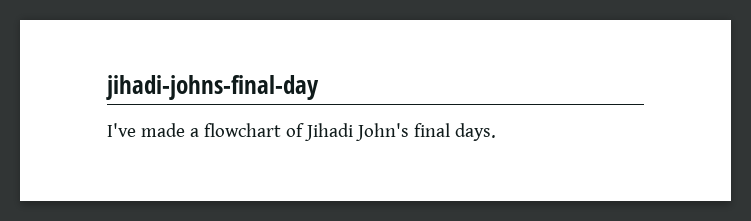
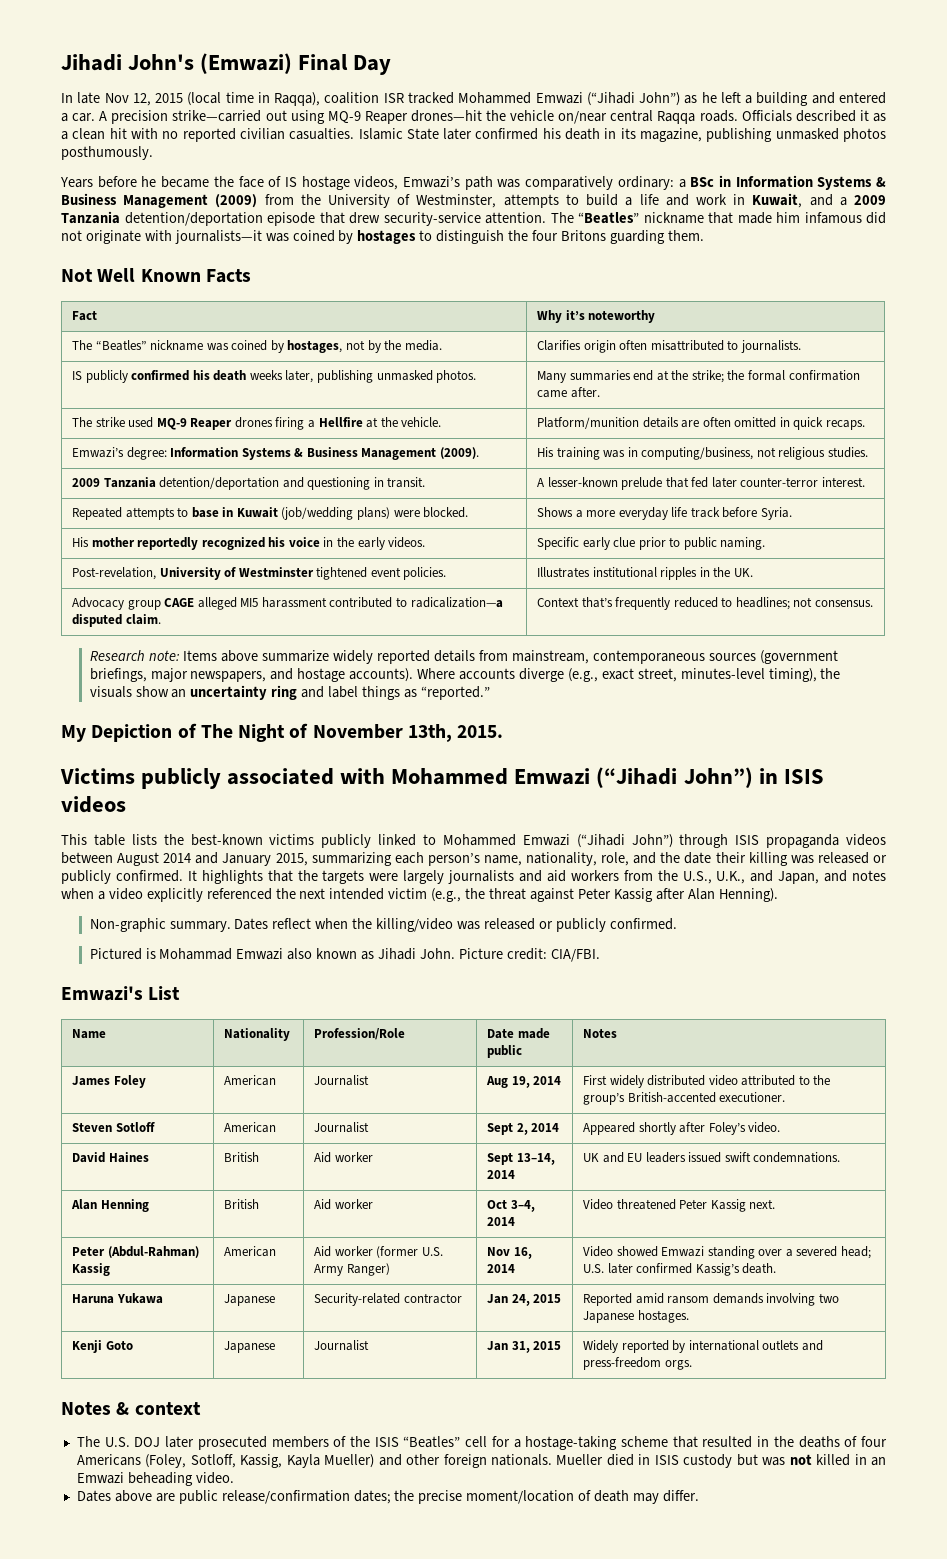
[106,75,319,100] [107,123,496,141] jihadi-johns-final-day // I've made a flowchart of Jihadi John's final days. -> [61,53,392,75] [61,92,886,106] [61,110,886,124] [61,128,886,142] [61,146,153,160] [60,175,887,190] [61,193,887,208] [61,211,886,226] [61,230,704,244] [61,268,251,283] [72,311,98,321] [537,310,656,323] [72,340,442,353] [537,340,801,353] [72,370,477,383] [537,370,860,383] [537,387,600,398] [72,417,442,430] [537,417,865,430] [72,447,479,460] [537,447,868,460] [72,477,426,490] [537,477,865,490] [72,507,469,520] [537,507,792,520] [72,537,426,550] [537,537,766,550] [72,567,447,580] [537,567,753,580] [72,597,503,610] [72,614,161,627] [537,597,873,610] [89,650,838,664] [89,668,841,682] [89,685,490,700] [61,723,504,742] [60,767,824,789] [61,796,126,813] [61,834,886,848] [61,852,887,866] [61,870,886,884] [61,888,778,902] [89,918,677,932] [89,948,600,962] [61,986,181,1001] [72,1029,107,1039] [224,1028,291,1041] [314,1028,406,1040] [487,1028,550,1039] [487,1045,523,1058] [583,1029,618,1038] [72,1075,146,1088] [224,1075,277,1086] [314,1075,370,1086] [486,1076,562,1088] [583,1075,831,1088] [583,1092,786,1105] [72,1122,155,1132] [224,1122,277,1133] [314,1122,370,1133] [487,1123,560,1135] [583,1122,781,1135] [72,1152,149,1163] [224,1152,260,1162] [314,1152,373,1163] [487,1153,555,1165] [487,1170,516,1179] [583,1152,841,1163] [71,1199,149,1212] [224,1199,260,1209] [314,1199,373,1210] [487,1200,535,1212] [487,1217,516,1226] [583,1199,776,1212] [72,1246,199,1258] [72,1263,111,1276] [224,1246,277,1257] [314,1246,443,1258] [314,1263,390,1276] [487,1247,532,1259] [487,1264,516,1273] [583,1246,871,1259] [583,1263,777,1276] [72,1293,163,1304] [224,1294,276,1306] [314,1293,462,1306] [487,1294,562,1306] [583,1293,839,1306] [583,1310,689,1323] [72,1340,133,1353] [224,1341,276,1353] [314,1340,370,1351] [487,1341,562,1353] [583,1340,823,1353] [583,1357,692,1370] [61,1402,201,1415] [76,1436,887,1450] [76,1454,886,1468] [76,1472,234,1486] [76,1490,699,1504] Jihadi John's (Emwazi) Final Day // In late Nov 12, 2015 (local time in Raqqa), coalition ISR tracked Mohammed Emwazi (“Jihadi John”) as he left a building and entered a car. A precision strike—carried out using MQ-9 Reaper drones—hit the vehicle on/near central Raqqa roads. Officials described it as a clean hit with no reported civilian casualties. Islamic State later confirmed his death in its magazine, publishing unmasked photos posthumously. // Years before he became the face of IS hostage videos, Emwazi’s path was comparatively ordinary: a BSc in Information Systems & Business Management (2009) from the University of Westminster, attempts to build a life and work in Kuwait, and a 2009 Tanzania detention/deportation episode that drew security‑service attention. The “Beatles” nickname that made him infamous did not originate with journalists—it was coined by hostages to distinguish the four Britons guarding them. // Not Well Known Facts // Fact | Why it’s noteworthy // The “Beatles” nickname was coined by hostages, not by the media. | Clarifies origin often misattributed to journalists. // IS publicly confirmed his death weeks later, publishing unmasked photos. | Many summaries end at the strike; the formal confirmation came after. // The strike used MQ‑9 Reaper drones firing a Hellfire at the vehicle. | Platform/munition details are often omitted in quick recaps. // Emwazi’s degree: Information Systems & Business Management (2009). | His training was in computing/business, not religious studies. // 2009 Tanzania detention/deportation and questioning in transit. | A lesser‑known prelude that fed later counter‑terror interest. // Repeated attempts to base in Kuwait (job/wedding plans) were blocked. | Shows a more everyday life track before Syria. // His mother reportedly recognized his voice in the early videos. | Specific early clue prior to public naming. // Post‑revelation, University of Westminster tightened event policies. | Illustrates institutional ripples in the UK. // Advocacy group CAGE alleged MI5 harassment contributed to radicalization—a disputed claim. | Context that’s frequently reduced to headlines; not consensus. // Research note: Items above summarize widely reported details from mainstream, contemporaneous sources (government briefings, major newspapers, and hostage accounts). Where accounts diverge (e.g., exact street, minutes‑level timing), the visuals show an uncertainty ring and label things as “reported.” // My Depiction of The Night of November 13th, 2015. // Victims publicly associated with Mohammed Emwazi (“Jihadi John”) in ISIS videos // This table lists the best-known victims publicly linked to Mohammed Emwazi (“Jihadi John”) through ISIS propaganda videos between August 2014 and January 2015, summarizing each person’s name, nationality, role, and the date their killing was released or publicly confirmed. It highlights that the targets were largely journalists and aid workers from the U.S., U.K., and Japan, and notes when a video explicitly referenced the next intended victim (e.g., the threat against Peter Kassig after Alan Henning). // Non-graphic summary. Dates reflect when the killing/video was released or publicly confirmed. // Pictured is Mohammad Emwazi also known as Jihadi John. Picture credit: CIA/FBI. // Emwazi's List // Name | Nationality | Profession/Role | Date made public | Notes // James Foley | American | Journalist | Aug 19, 2014 | First widely distributed video attributed to the group’s British-accented executioner. // Steven Sotloff | American | Journalist | Sept 2, 2014 | Appeared shortly after Foley’s video. // David Haines | British | Aid worker | Sept 13–14, 2014 | UK and EU leaders issued swift condemnations. // Alan Henning | British | Aid worker | Oct 3–4, 2014 | Video threatened Peter Kassig next. // Peter (Abdul-Rahman) Kassig | American | Aid worker (former U.S. Army Ranger) | Nov 16, 2014 | Video showed Emwazi standing over a severed head; U.S. later confirmed Kassig’s death. // Haruna Yukawa | Japanese | Security-related contractor | Jan 24, 2015 | Reported amid ransom demands involving two Japanese hostages. // Kenji Goto | Japanese | Journalist | Jan 31, 2015 | Widely reported by international outlets and press-freedom orgs. // Notes & context // The U.S. DOJ later prosecuted members of the ISIS “Beatles” cell for a hostage-taking scheme that resulted in the deaths of four Americans (Foley, Sotloff, Kassig, Kayla Mueller) and other foreign nationals. Mueller died in ISIS custody but was not killed in an Emwazi beheading video. // Dates above are public release/confirmation dates; the precise moment/location of death may differ.

